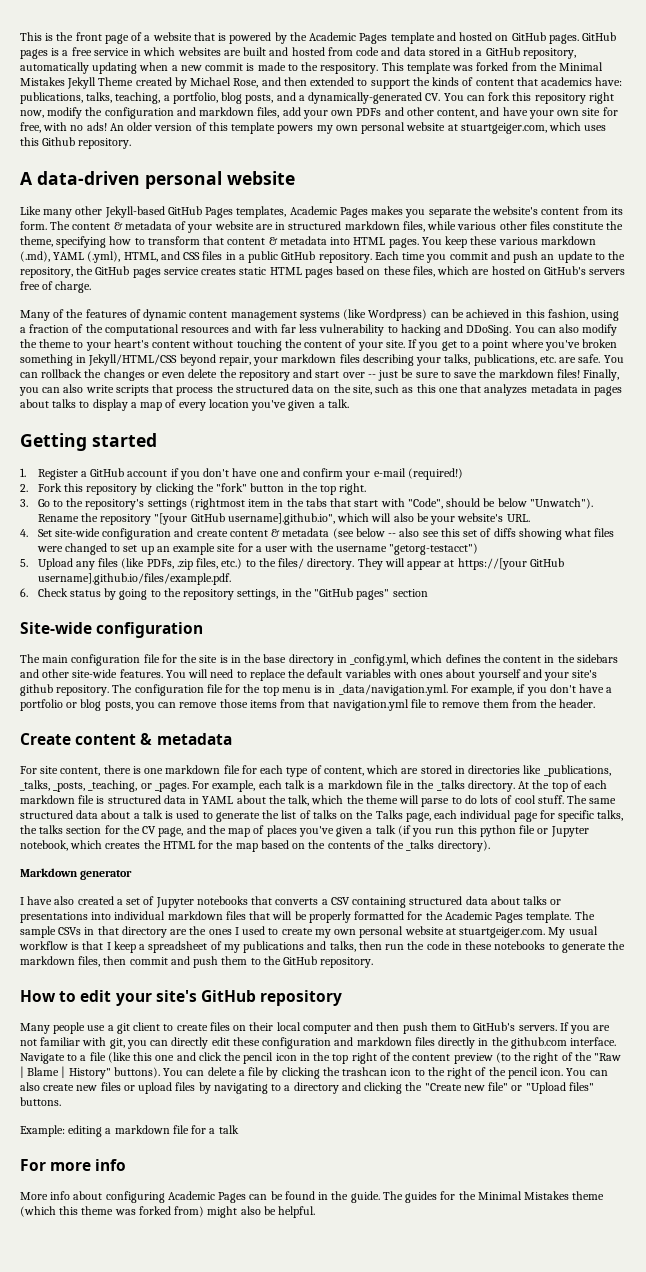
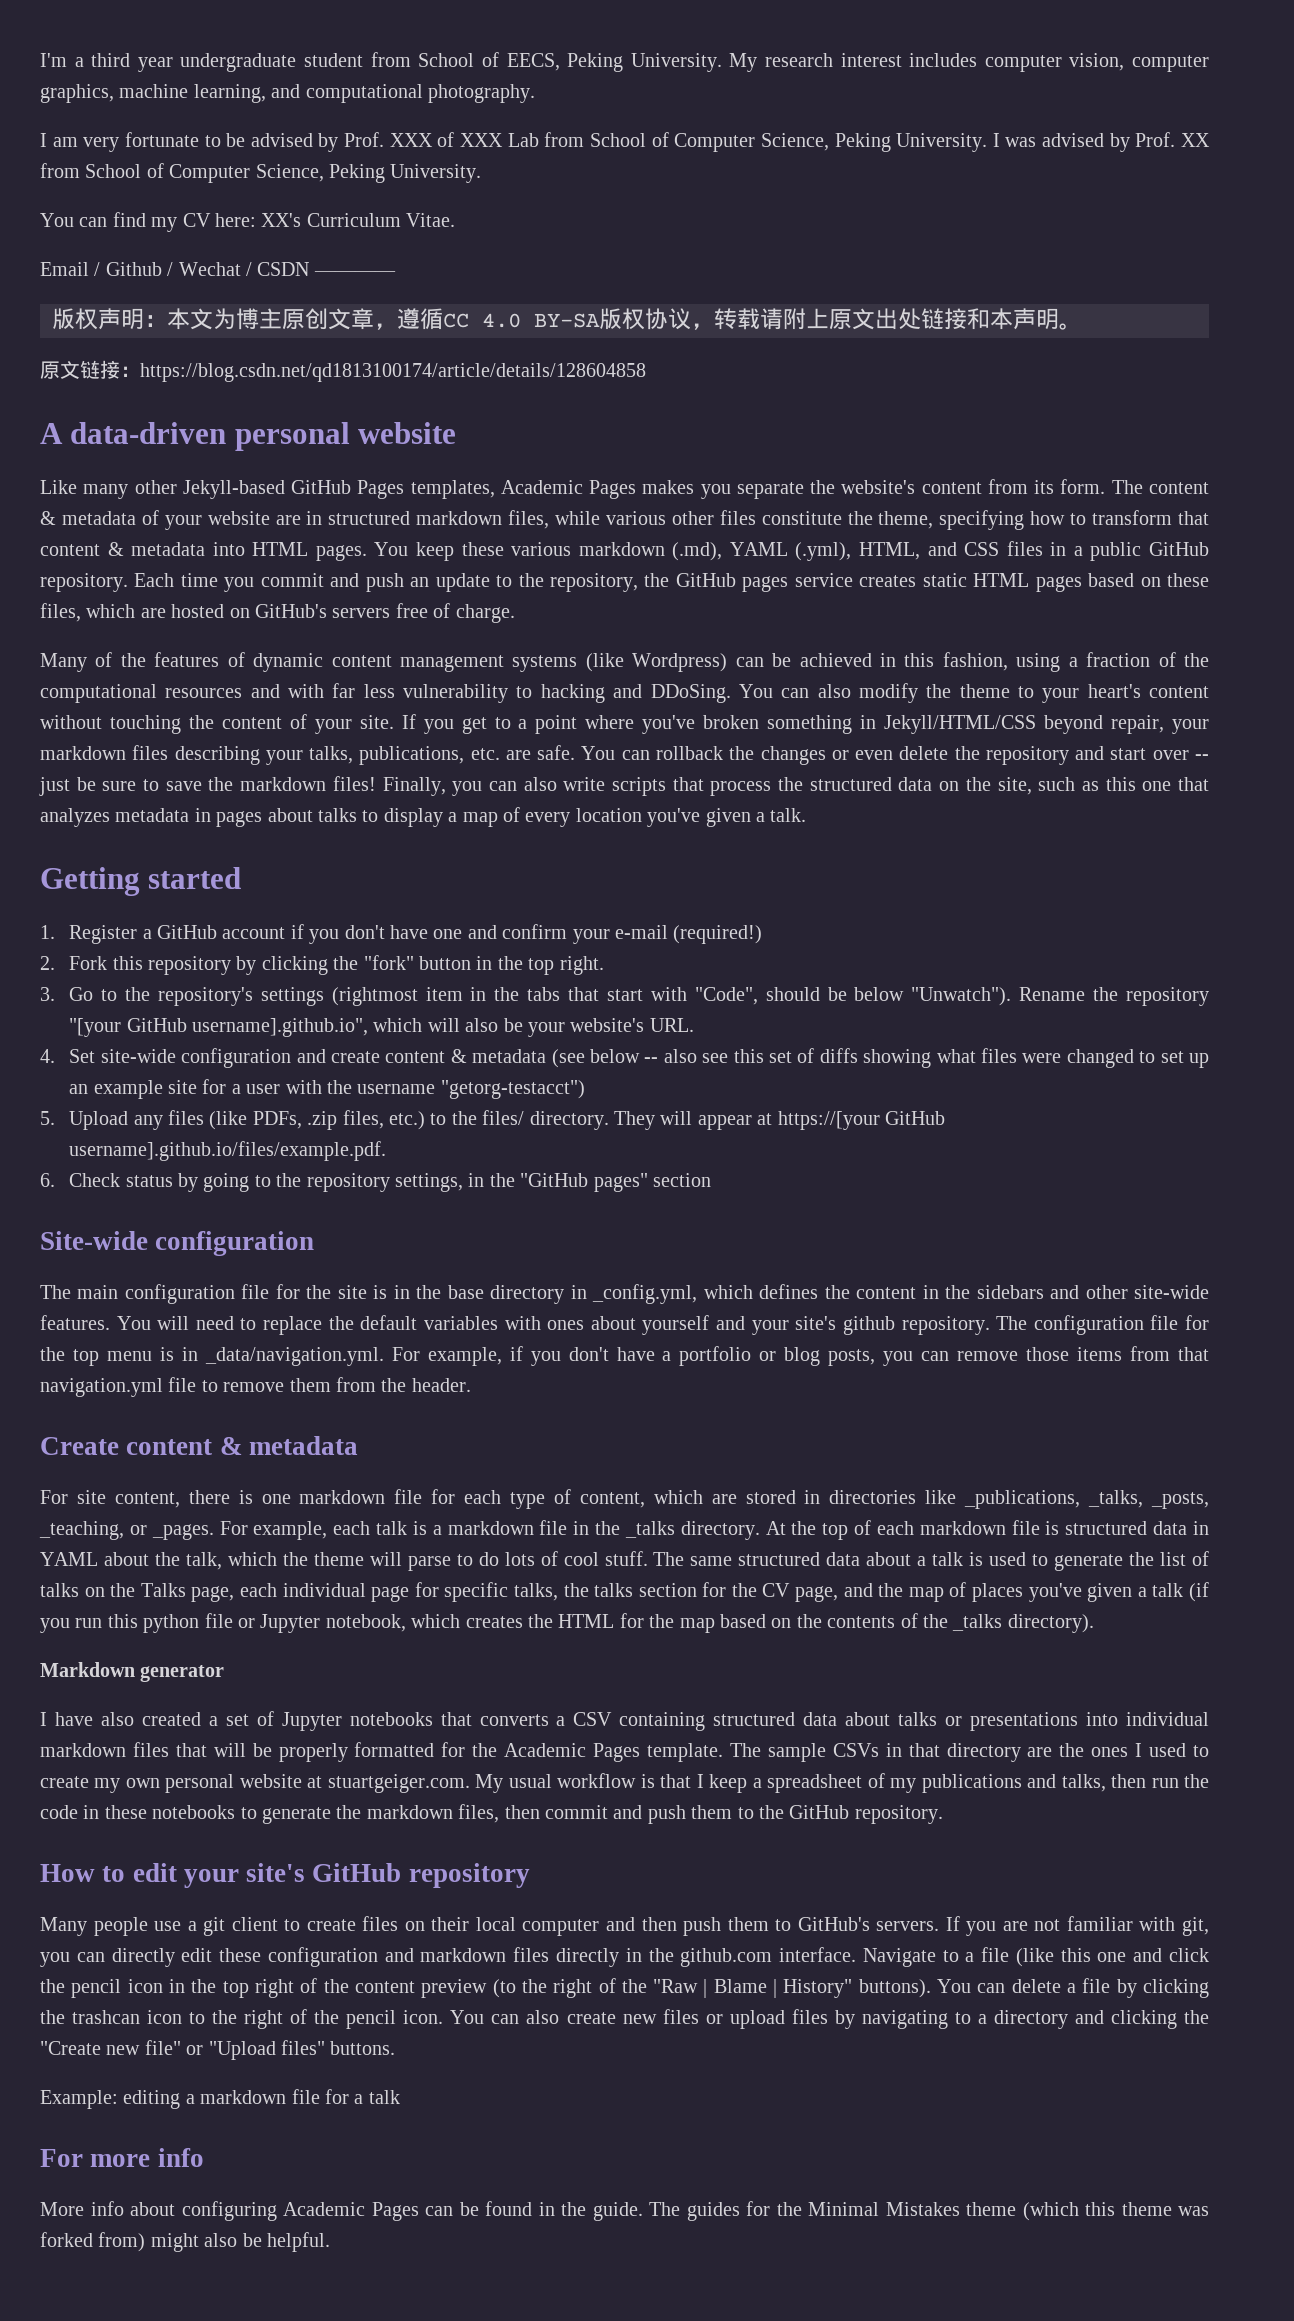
[20,32,617,44] [20,47,576,59] [20,62,604,74] [20,77,623,89] [20,92,614,104] [20,107,618,119] [20,122,607,134] [20,137,132,149] This is the front page of a website that is powered by the Academic Pages template and hosted on GitHub pages. GitHub pages is a free service in which websites are built and hosted from code and data stored in a GitHub repository, automatically updating when a new commit is made to the respository. This template was forked from the Minimal Mistakes Jekyll Theme created by Michael Rose, and then extended to support the kinds of content that academics have: publications, talks, teaching, a portfolio, blog posts, and a dynamically-generated CV. You can fork this repository right now, modify the configuration and markdown files, add your own PDFs and other content, and have your own site for free, with no ads! An older version of this template powers my own personal website at stuartgeiger.com, which uses this Github repository. -> [40,52,1209,72] [40,84,535,103] [40,132,1211,152] [40,163,482,183] [40,212,456,232] [40,262,396,276] [52,308,1082,330] [40,360,646,382] I'm a third year undergraduate student from School of EECS, Peking University. My research interest includes computer vision, computer graphics, machine learning, and computational photography. // I am very fortunate to be advised by Prof. XXX of XXX Lab from School of Computer Science, Peking University. I was advised by Prof. XX from School of Computer Science, Peking University. // You can find my CV here: XX's Curriculum Vitae. // Email / Github / Wechat / CSDN ———— // 版权声明：本文为博主原创文章，遵循CC 4.0 BY-SA版权协议，转载请附上原文出处链接和本声明。 // 原文链接：https://blog.csdn.net/qd1813100174/article/details/128604858

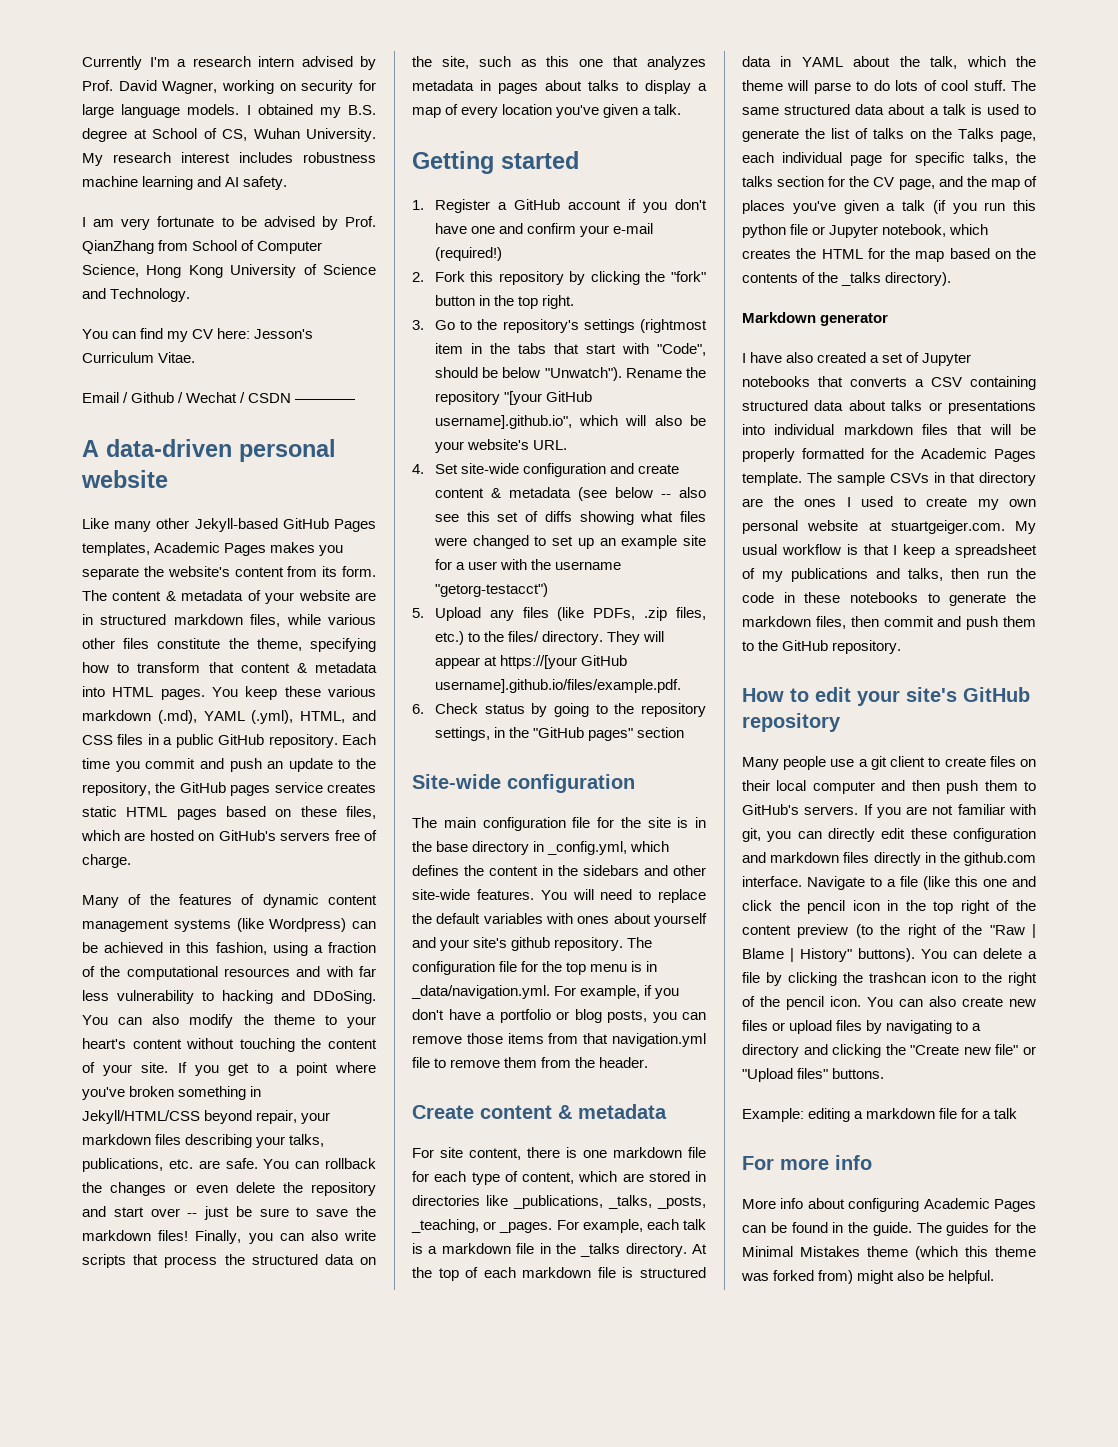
(40, 60) none -> [82,56,142,70] Currently
[91,52,624,72] third year undergraduate student from School of EECS, Peking -> [192,56,376,70] [82,80,376,94] [82,104,376,118] [82,128,300,142] research intern advised by Prof. David Wagner, working on security for large language models. I obtained my B.S. degree at School of CS, Wuhan
[984,53,1209,72] [40,84,535,103] computer vision, computer graphics, machine learning, and computational photography. -> [303,152,376,163] [82,176,288,190] robustness machine learning and AI safety.
[389,132,1211,152] [40,163,482,183] XXX of XXX Lab from School of Computer Science, Peking University. I was advised by Prof. XX from School of Computer Science, Peking University. -> [82,240,323,254] [82,264,376,278] [82,288,191,302] QianZhang from School of Computer Science, Hong Kong University of Science and Technology.
[261,213,302,227] XX's -> [254,329,314,339] Jesson's
[52,308,1082,330] [40,360,646,382] // 版权声明：本文为博主原创文章，遵循CC 4.0 BY-SA版权协议，转载请附上原文出处链接和本声明。 // 原文链接：https://blog.csdn.net/qd1813100174/article/details/128604858 -> (356, 401) none

